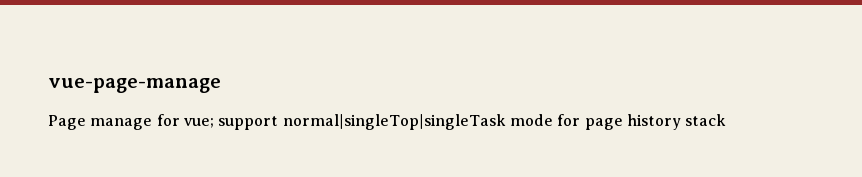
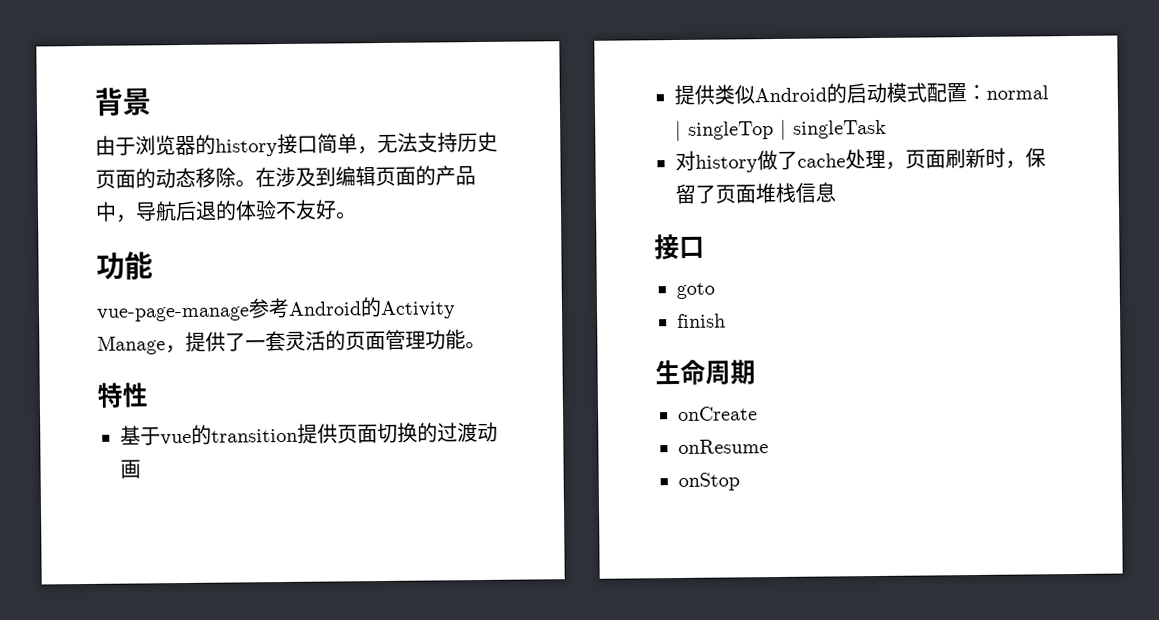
[48,78,221,93] [48,114,727,130] vue-page-manage // Page manage for vue; support normal|singleTop|singleTask mode for page history stack -> [94,87,152,116] [95,131,498,157] [95,165,476,189] [95,199,357,223] [96,251,153,280] [96,297,456,322] [97,329,486,355] [97,382,148,408] [120,421,498,446] [120,459,141,479] [674,82,1049,106] [675,119,887,142] [675,147,1046,173] [675,182,836,205] [654,233,705,260] [676,282,715,300] [677,313,726,329] [655,359,756,385] [677,406,758,422] [678,439,769,455] [678,472,740,492] 背景 // 由于浏览器的history接口简单，无法支持历史页面的动态移除。在涉及到编辑页面的产品中，导航后退的体验不友好。 // 功能 // vue-page-manage参考Android的Activity Manage，提供了一套灵活的页面管理功能。 // 特性 // 基于vue的transition提供页面切换的过渡动画 // 提供类似Android的启动模式配置：normal | singleTop | singleTask // 对history做了cache处理，页面刷新时，保留了页面堆栈信息 // 接口 // goto // finish // 生命周期 // onCreate // onResume // onStop

